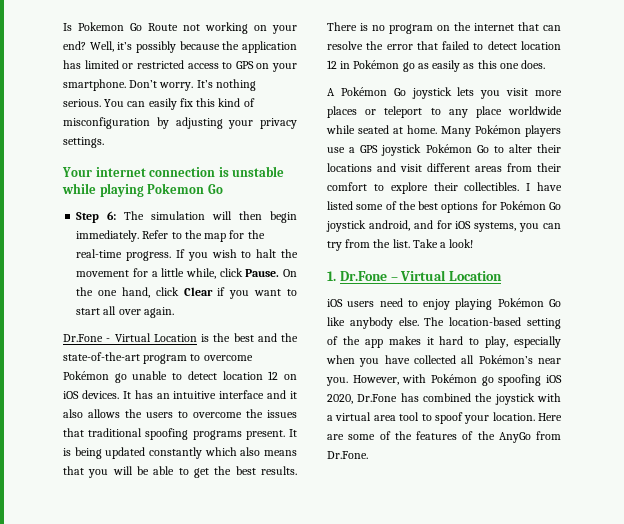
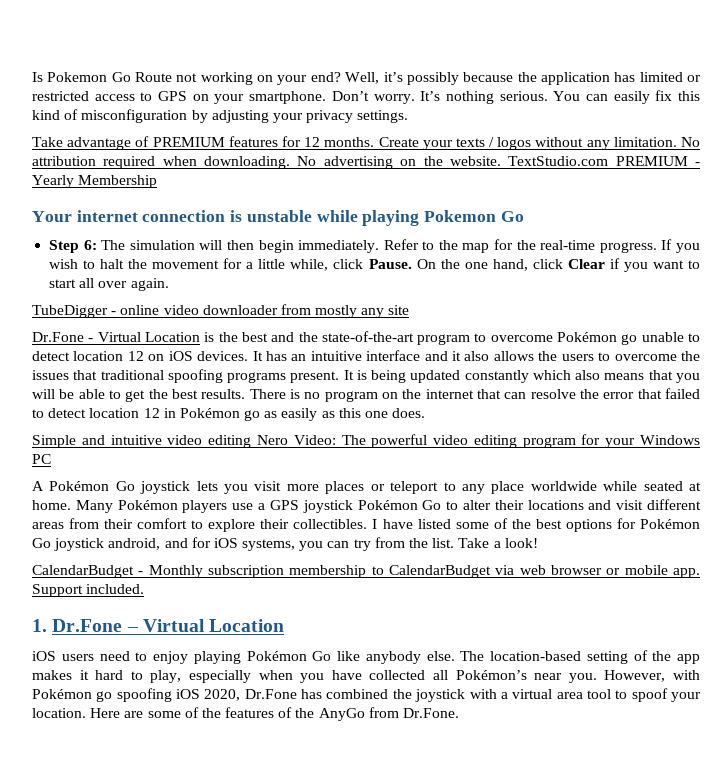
(104, 142) none -> [32,136,700,150] [32,156,701,169] [32,175,158,188] // Take advantage of PREMIUM features for 12 months. Create your texts / logos without any limitation. No attribution required when downloading. No advertising on the website. TextStudio.com PREMIUM - Yearly Membership
(174, 312) none -> [32,304,410,318] // TubeDigger - online video downloader from mostly any site
(546, 64) none -> [32,434,701,448] [32,454,51,464] // Simple and intuitive video editing Nero Video: The powerful video editing program for your Windows PC
(474, 243) none -> [32,565,700,578] [32,584,145,597] // CalendarBudget - Monthly subscription membership to CalendarBudget via web browser or mobile app. Support included.

